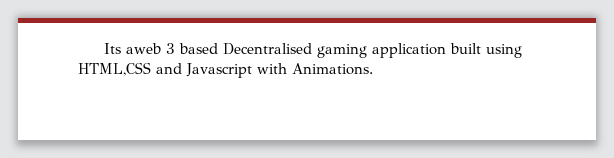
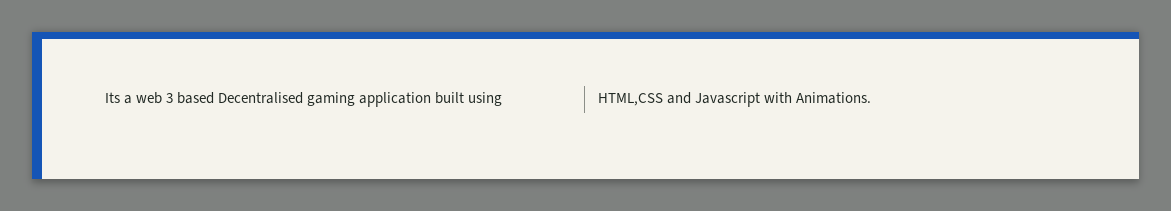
[126,43,162,54] aweb -> [124,92,163,104] a web

